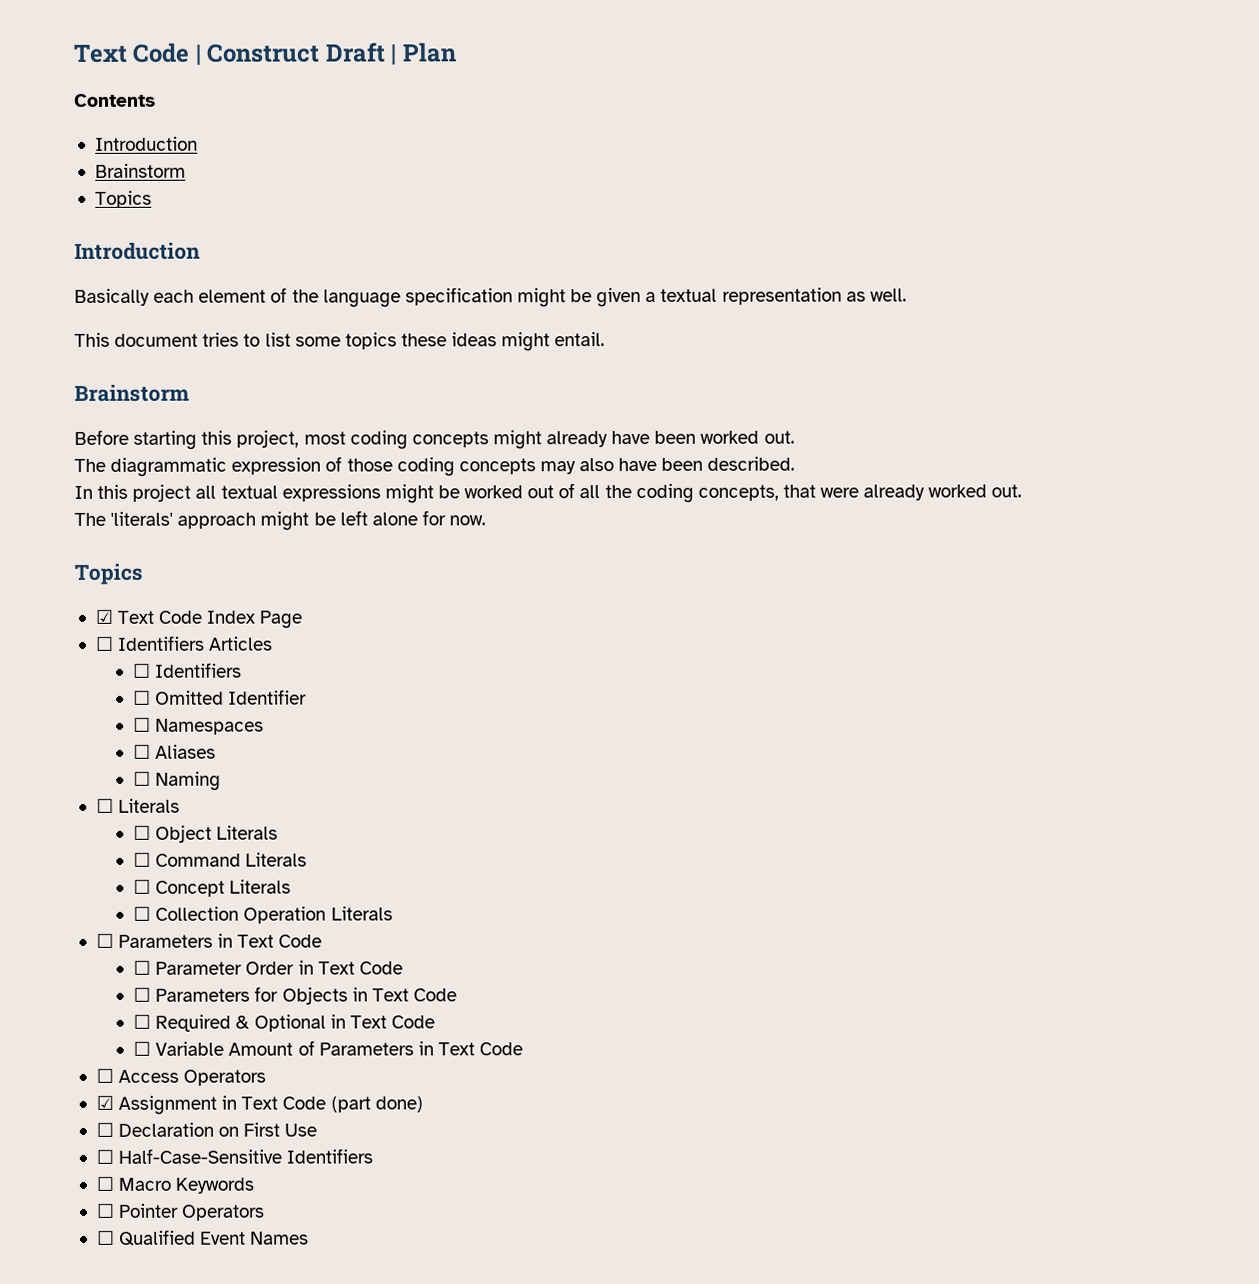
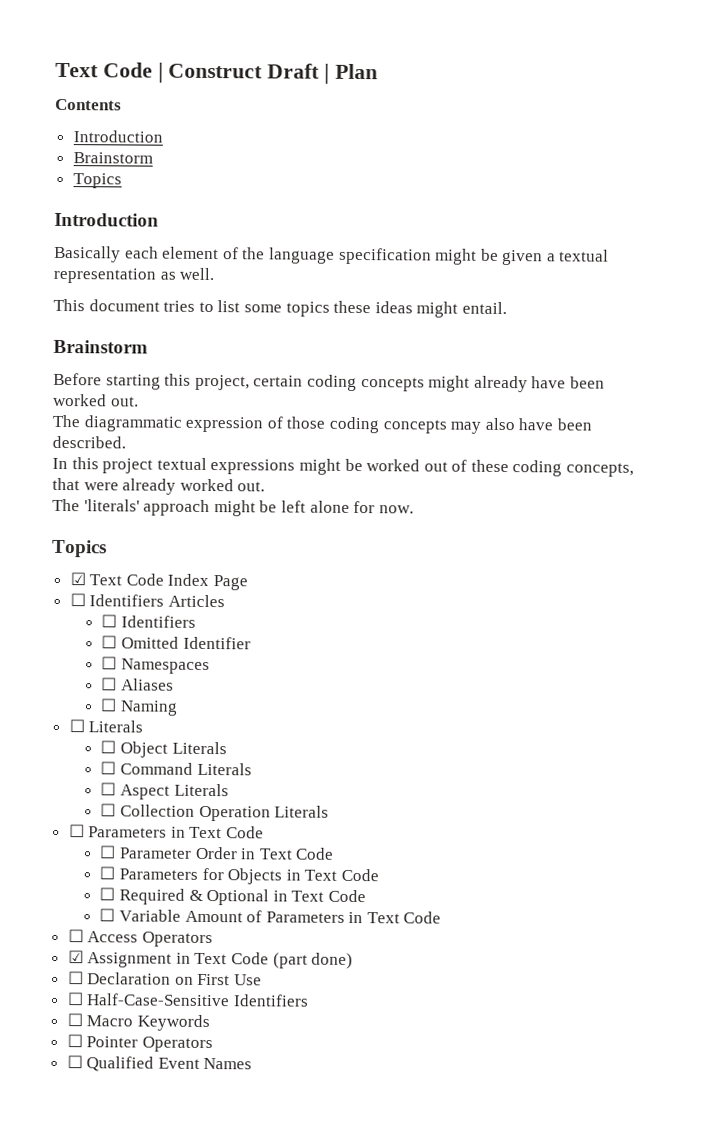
[303,431,346,445] most -> [253,375,304,387] certain
[195,485,217,499] all -> (154, 466) none
[579,484,632,499] all the -> [470,459,509,473] these
[155,880,226,897] Concept -> [119,784,170,800] Aspect

